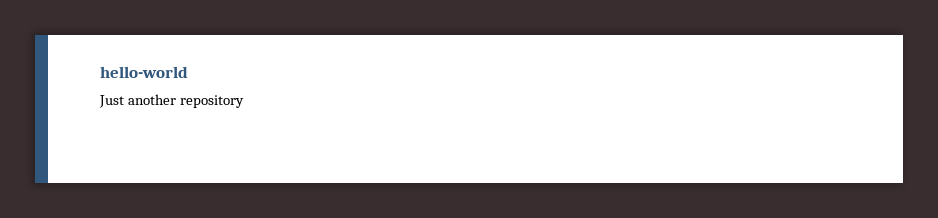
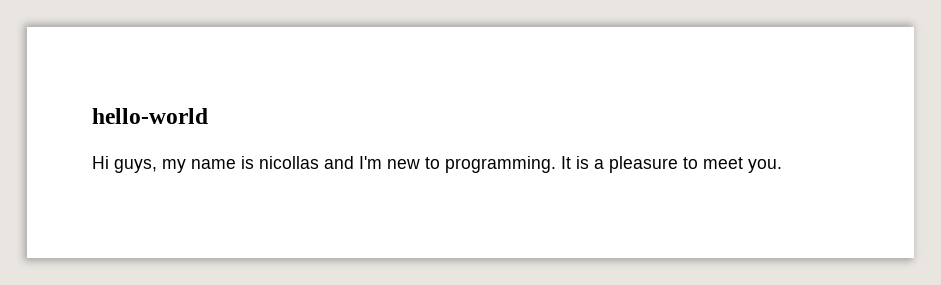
[99,94,244,108] Just another repository -> [92,156,782,173] Hi guys, my name is nicollas and I'm new to programming. It is a pleasure to meet you.

